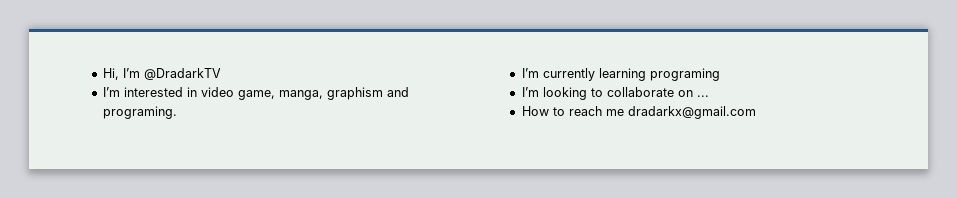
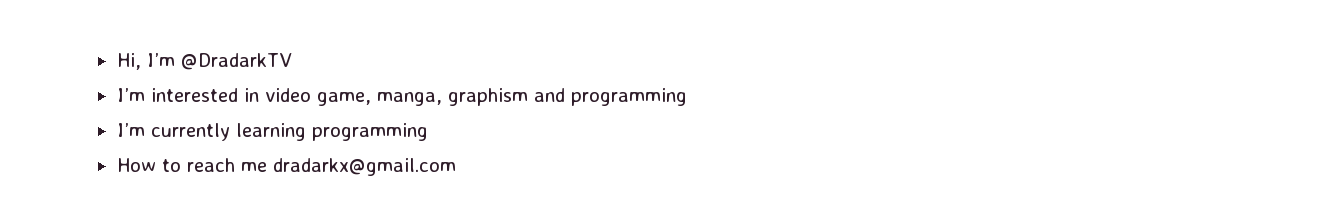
[102,106,177,119] programing. -> [570,88,687,106] programming
[649,68,720,81] [521,87,709,100] programing // I’m looking to collaborate on ... -> [311,123,428,141] programming

